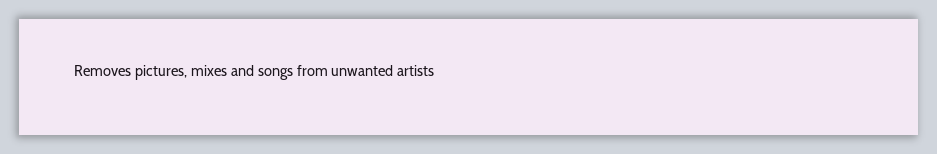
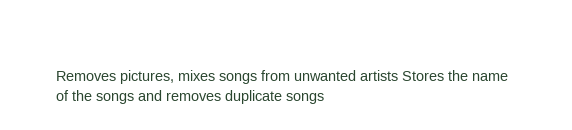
[230,65,254,76] and -> (215, 75) none
(435, 70) none -> [402,70,508,81] [56,90,324,104] Stores the name of the songs and removes duplicate songs

